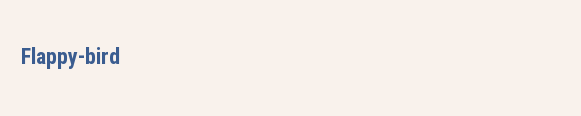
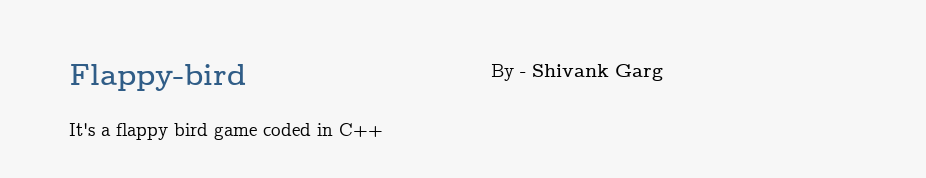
(120, 58) none -> [69,123,383,140] [491,64,663,81] // It's a flappy bird game coded in C++ // By - Shivank Garg

